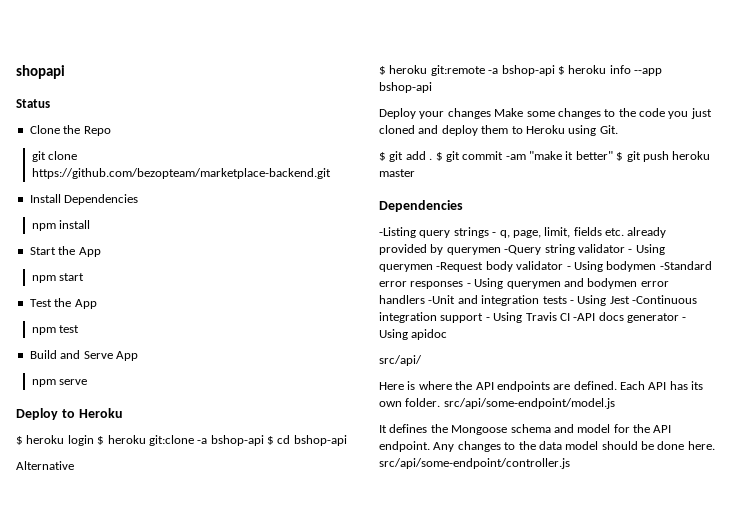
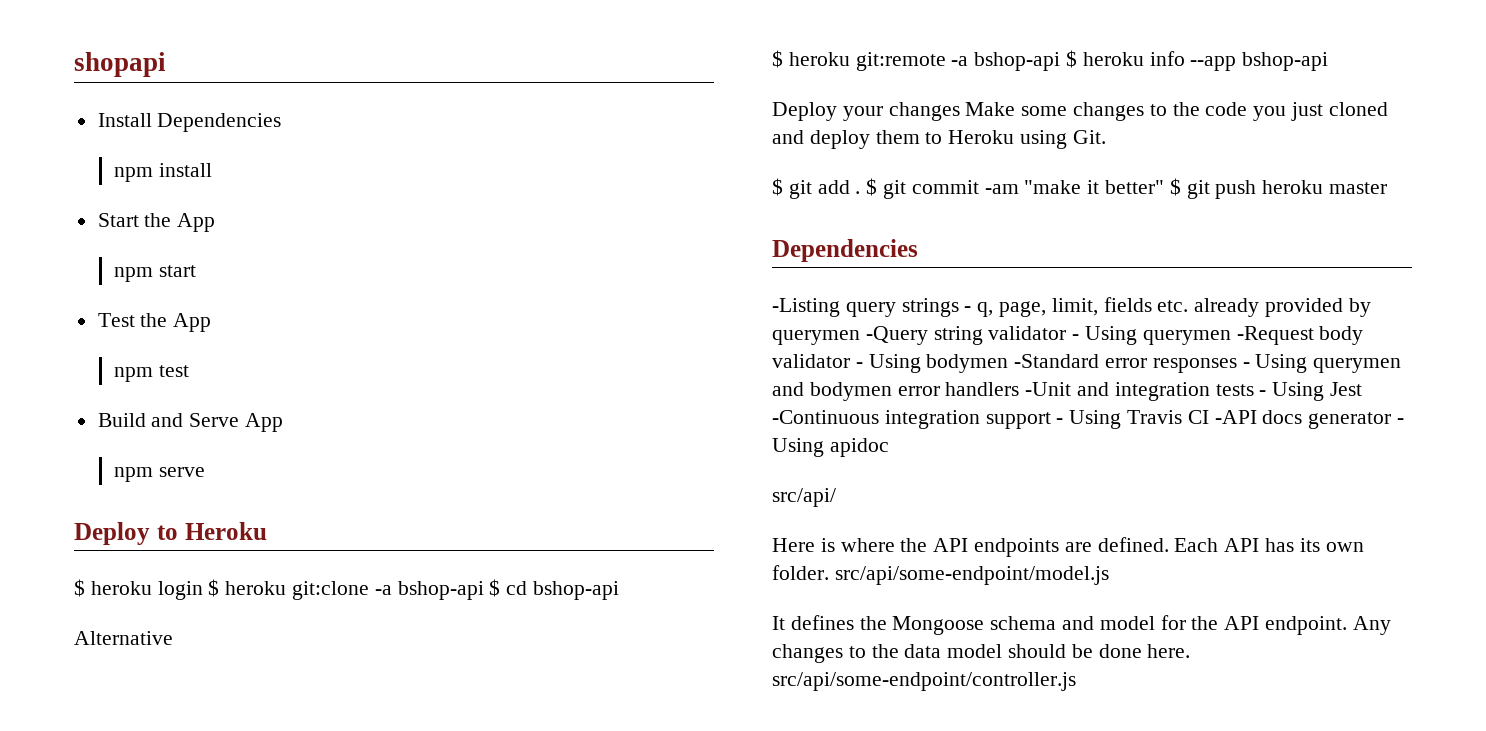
[16,99,50,108] [29,125,111,136] [31,151,78,162] [31,168,331,179] // Status // Clone the Repo // git clone https://github.com/bezopteam/marketplace-backend.git -> (166, 64) none

